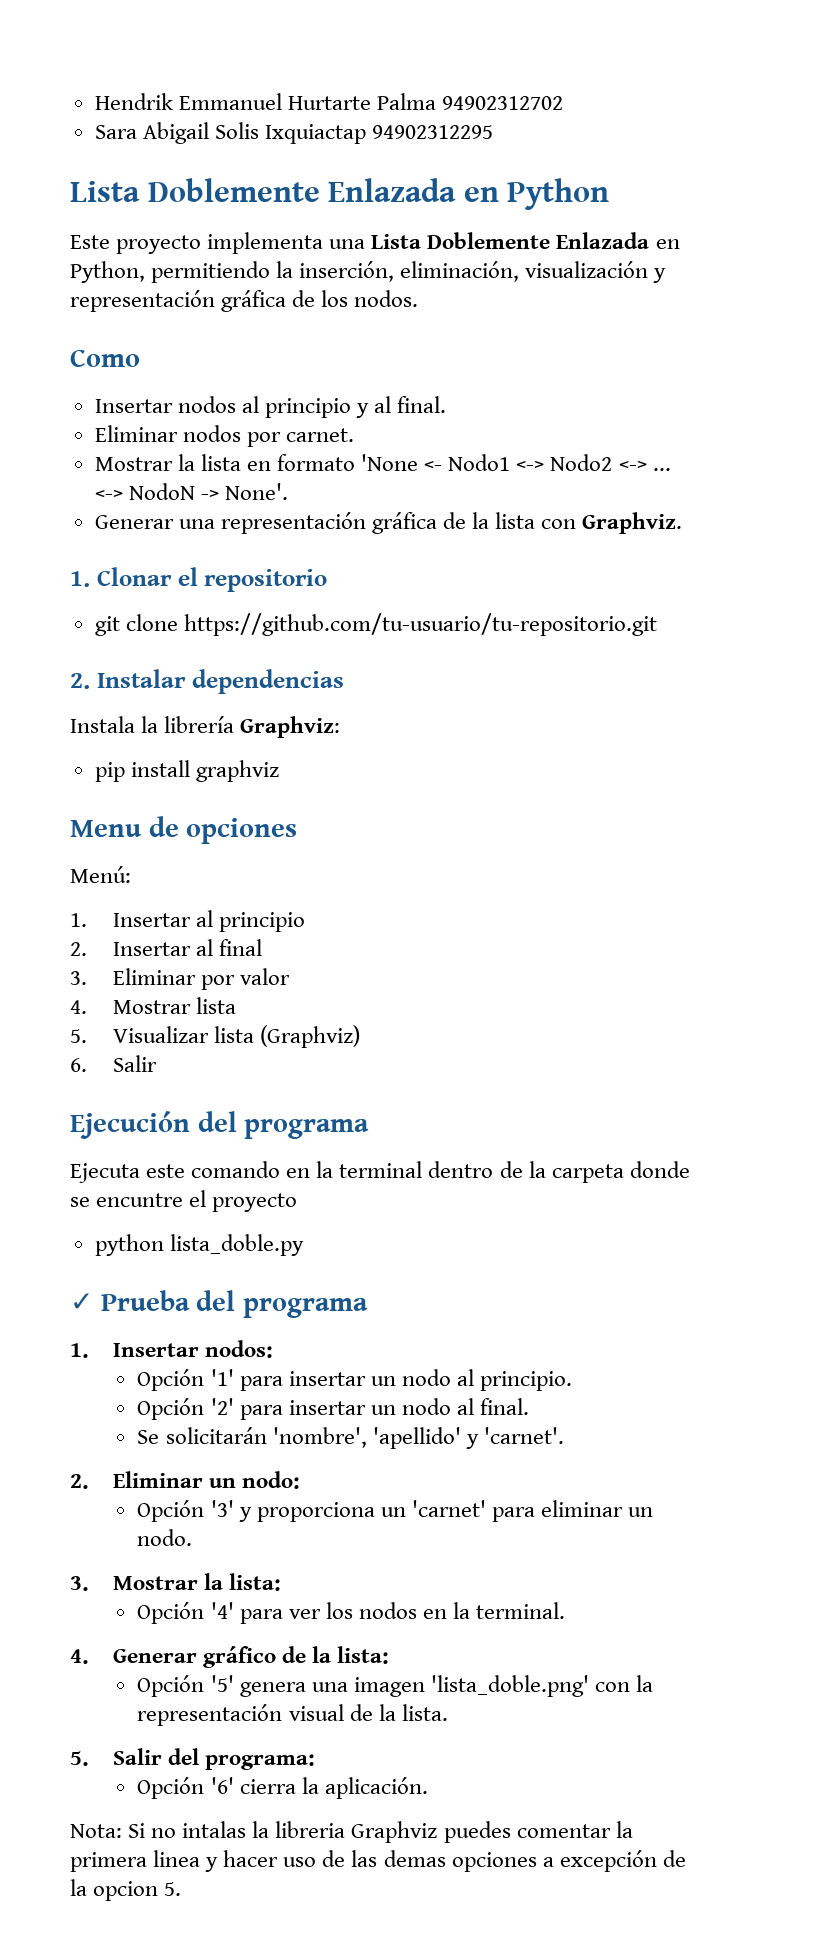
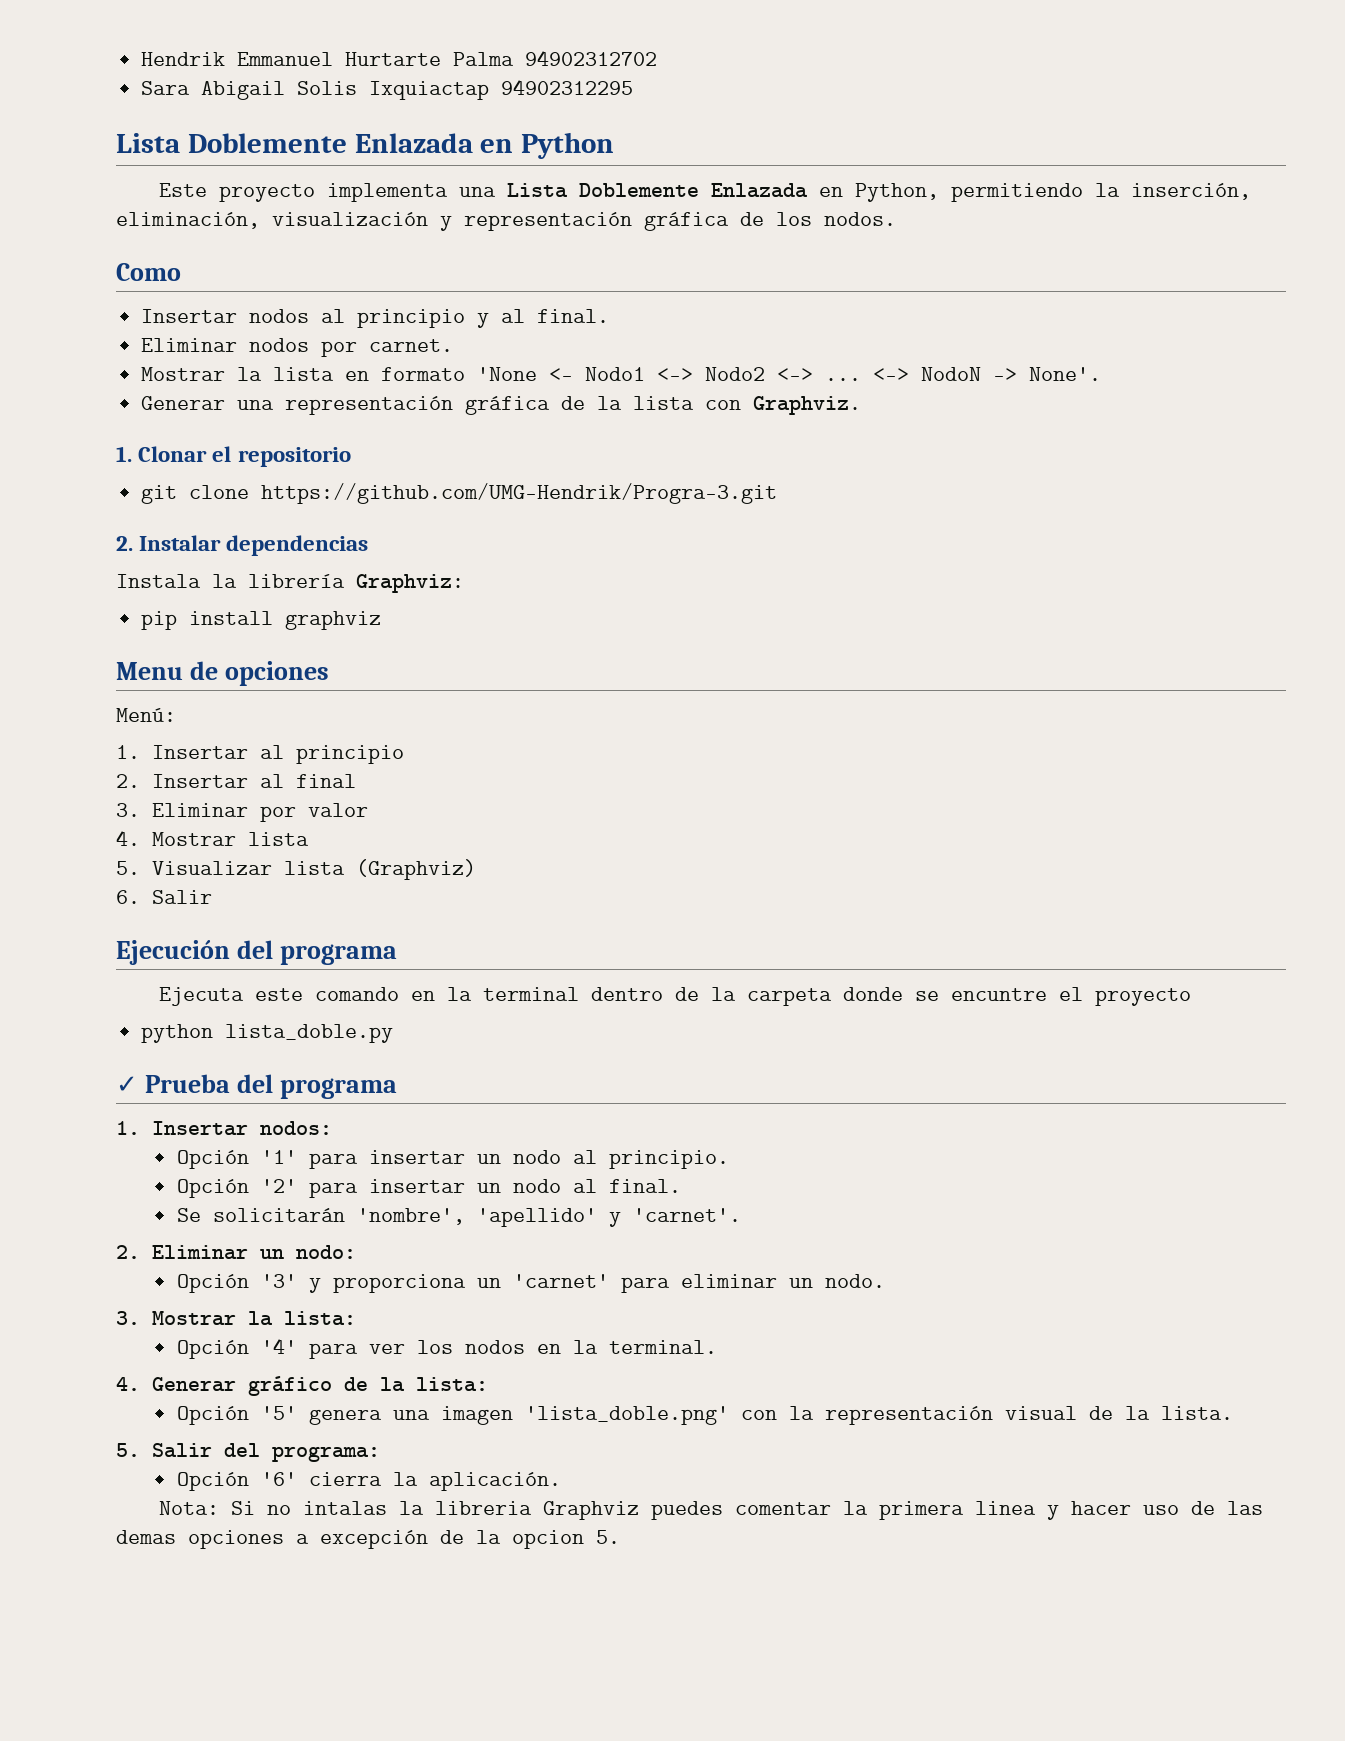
[183,613,657,636] https://github.com/tu-usuario/tu-repositorio.git -> [261,483,778,504] https://github.com/UMG-Hendrik/Progra-3.git

